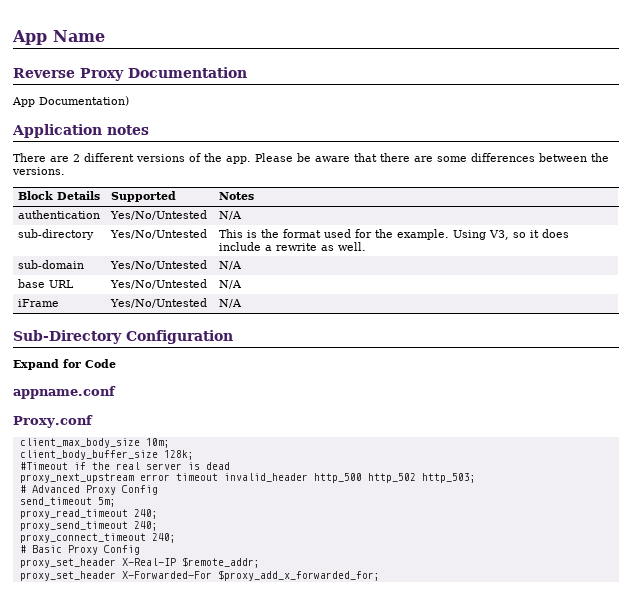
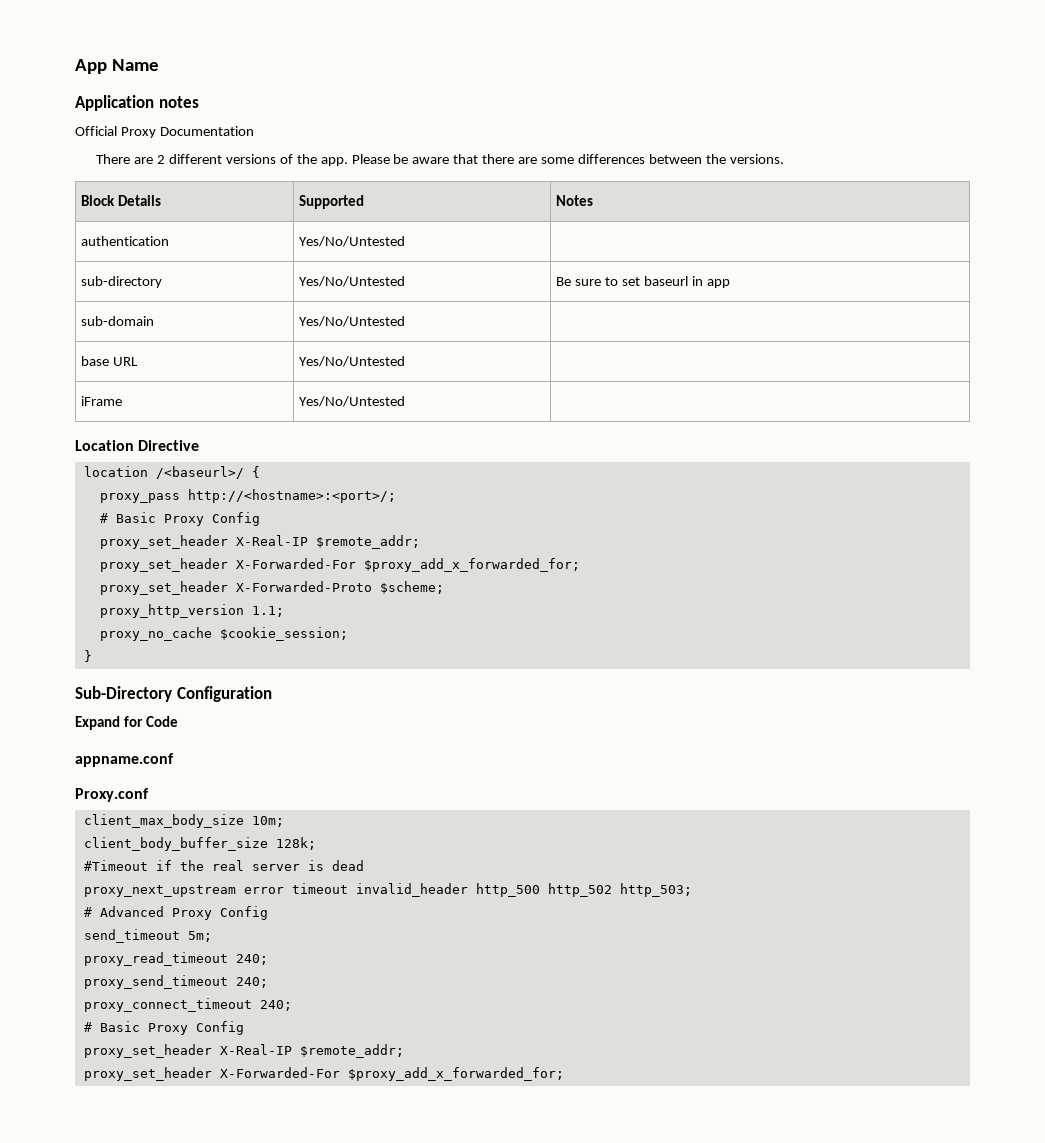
[13,68,75,78] Reverse -> [75,95,199,111] [75,126,117,136] Application notes // Official
[12,96,129,107] [12,124,149,138] // App Documentation) // Application notes -> (254, 131) none
[219,211,243,220] N/A -> (406, 241) none
[219,229,570,240] [219,242,367,251] This is the format used for the example. Using V3, so it does include a rewrite as well. -> [556,276,730,288] Be sure to set baseurl in app
[219,261,243,270] N/A -> (406, 321) none
[219,280,243,289] N/A -> (406, 361) none
[219,299,243,308] N/A -> [75,440,200,451] [83,466,260,479] [99,489,396,503] [99,512,260,526] [99,535,420,549] [99,558,580,572] [99,581,444,595] [99,604,284,618] [99,627,348,641] [83,650,92,662] // Location Directive // location /<baseurl>/ { // proxy_pass http://<hostname>:<port>/; // # Basic Proxy Config // proxy_set_header X-Real-IP $remote_addr; // proxy_set_header X-Forwarded-For $proxy_add_x_forwarded_for; // proxy_set_header X-Forwarded-Proto $scheme; // proxy_http_version 1.1; // proxy_no_cache $cookie_session; // }

